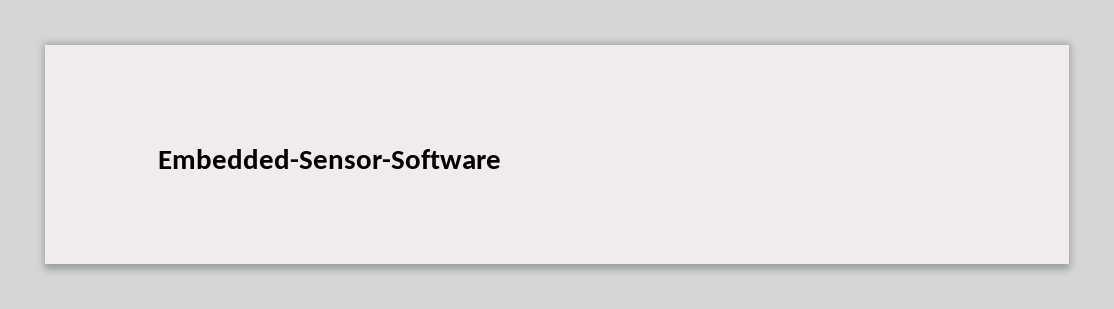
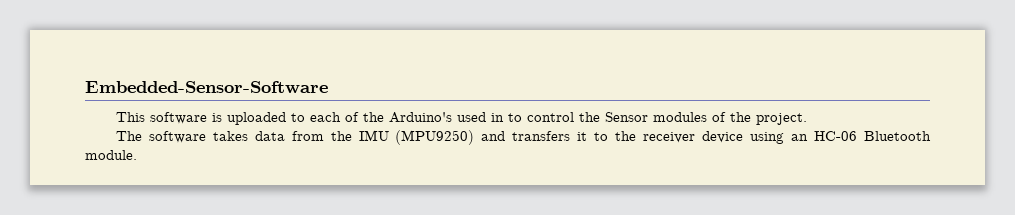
(501, 159) none -> [115,112,807,125] [115,130,931,145] [85,150,137,160] // This software is uploaded to each of the Arduino's used in to control the Sensor modules of the project. // The software takes data from the IMU (MPU9250) and transfers it to the receiver device using an HC-06 Bluetooth module.

